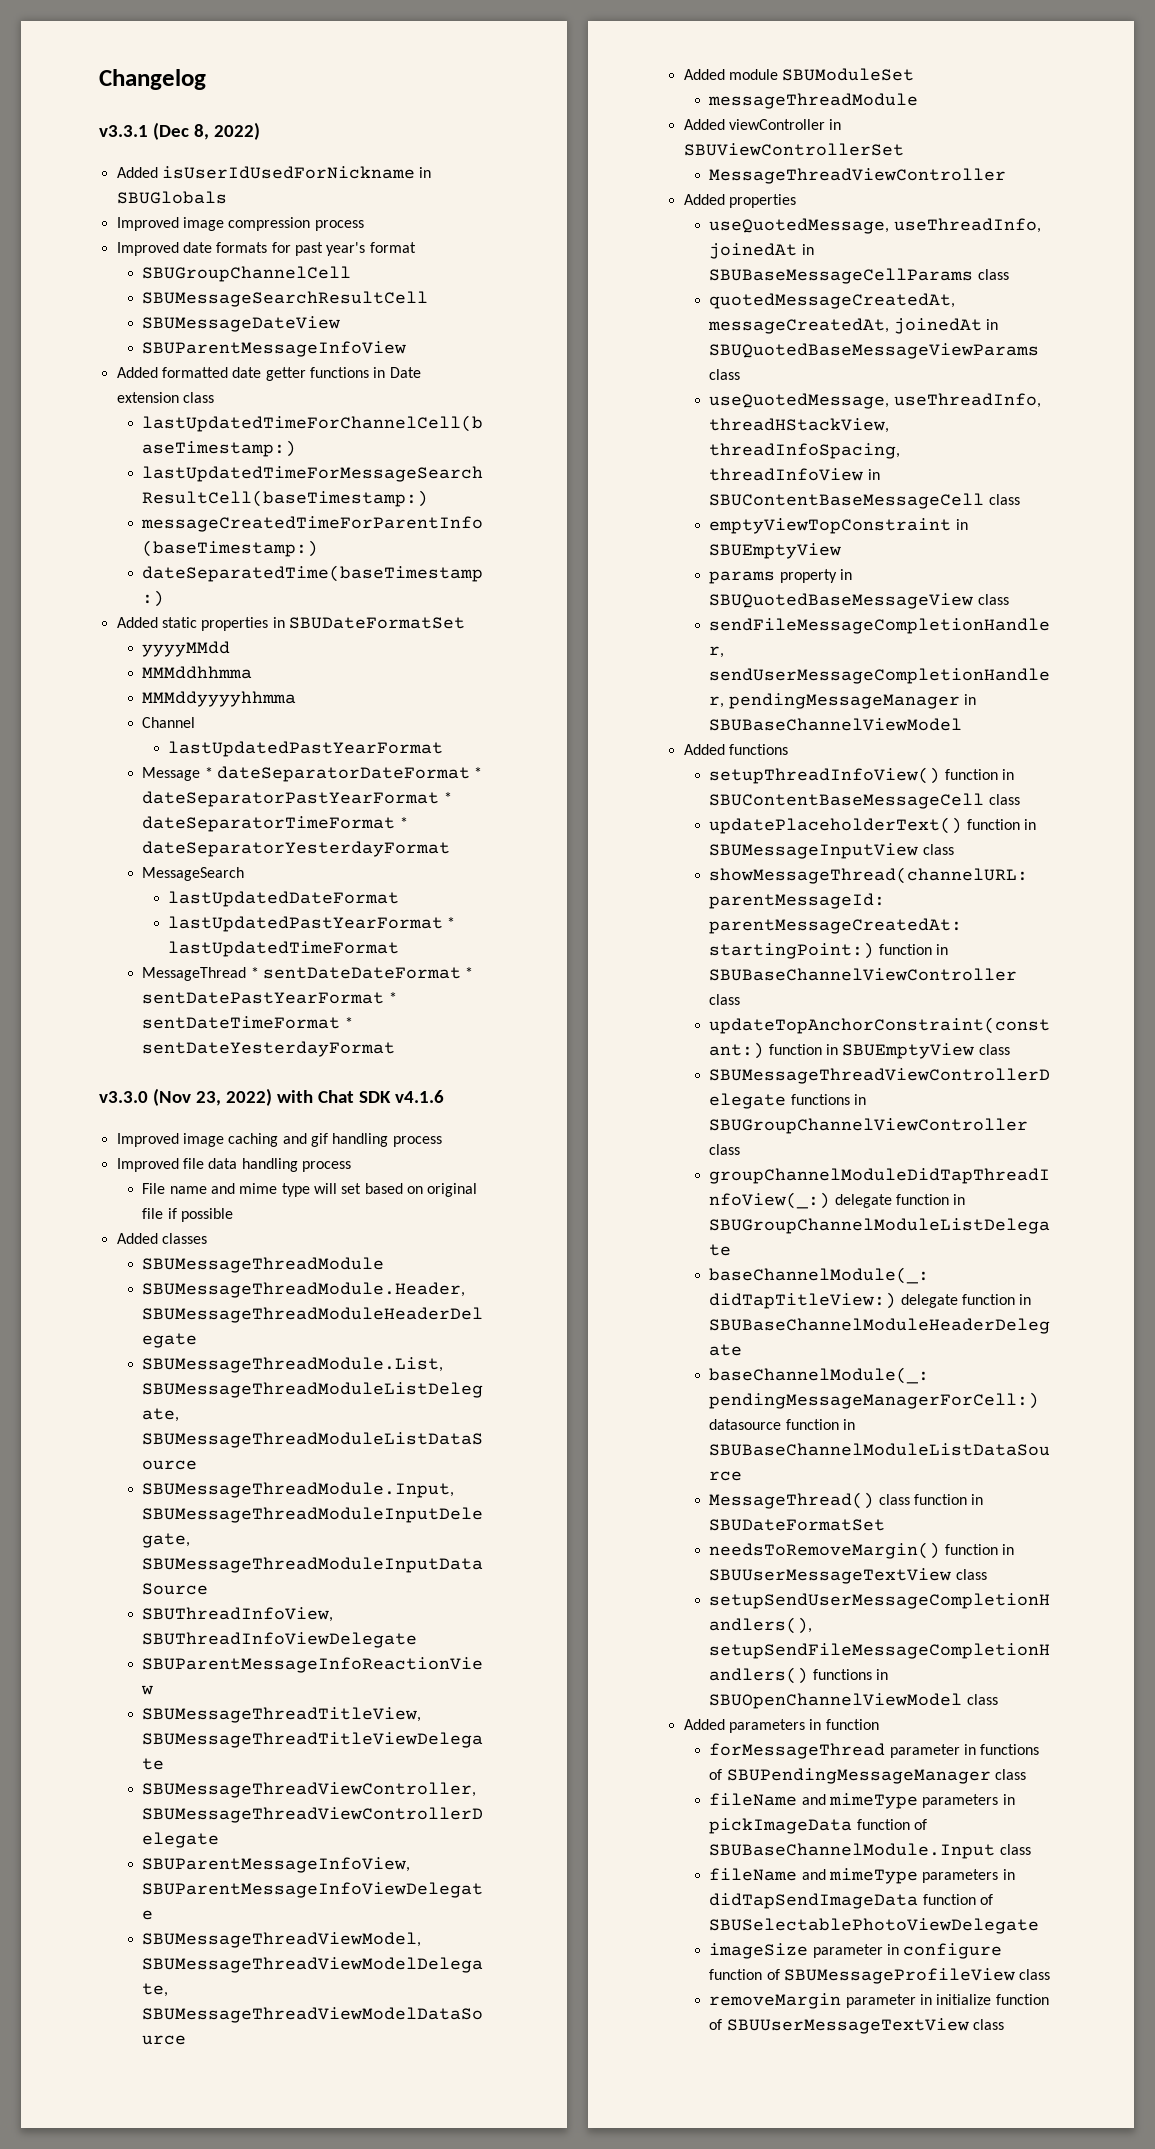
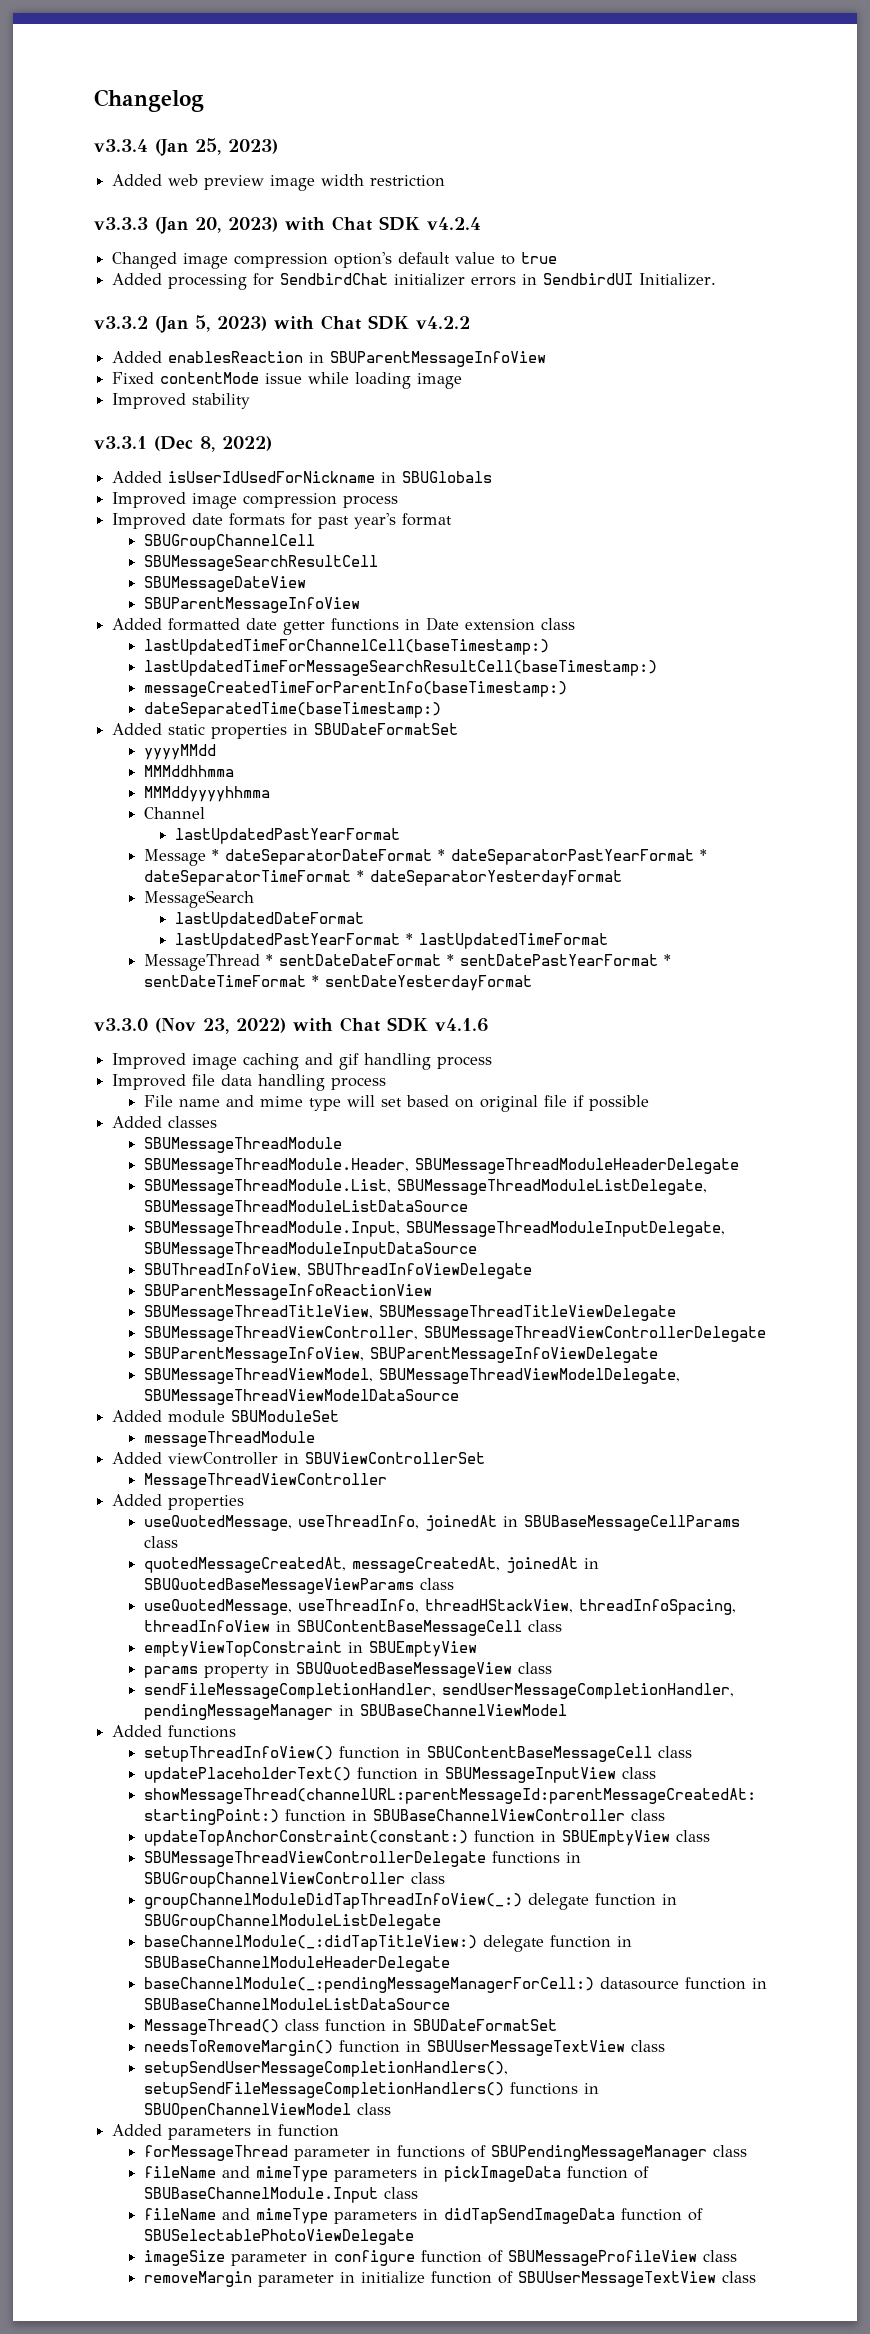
(206, 79) none -> [94,138,279,156] [112,174,446,191] [94,216,482,234] [112,252,558,269] [112,273,717,290] [94,315,471,333] [112,351,547,367] [112,372,463,389] [112,393,251,409] // v3.3.4 (Jan 25, 2023) // Added web preview image width restriction // v3.3.3 (Jan 20, 2023) with Chat SDK v4.2.4 // Changed image compression option's default value to true // Added processing for SendbirdChat initializer errors in SendbirdUI Initializer. // v3.3.2 (Jan 5, 2023) with Chat SDK v4.2.2 // Added enablesReaction in SBUParentMessageInfoView // Fixed contentMode issue while loading image // Improved stability

